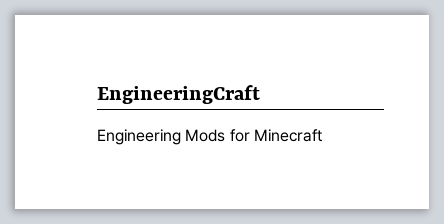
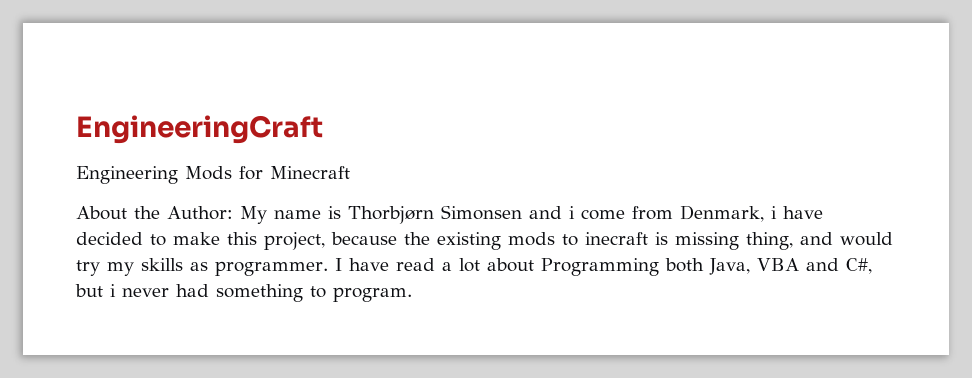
(322, 135) none -> [76,205,823,224] [76,232,893,250] [76,258,872,276] [75,284,412,302] // About the Author: My name is Thorbjørn Simonsen and i come from Denmark, i have decided to make this project, because the existing mods to inecraft is missing thing, and would try my skills as programmer. I have read a lot about Programming both Java, VBA and C#, but i never had something to program.

